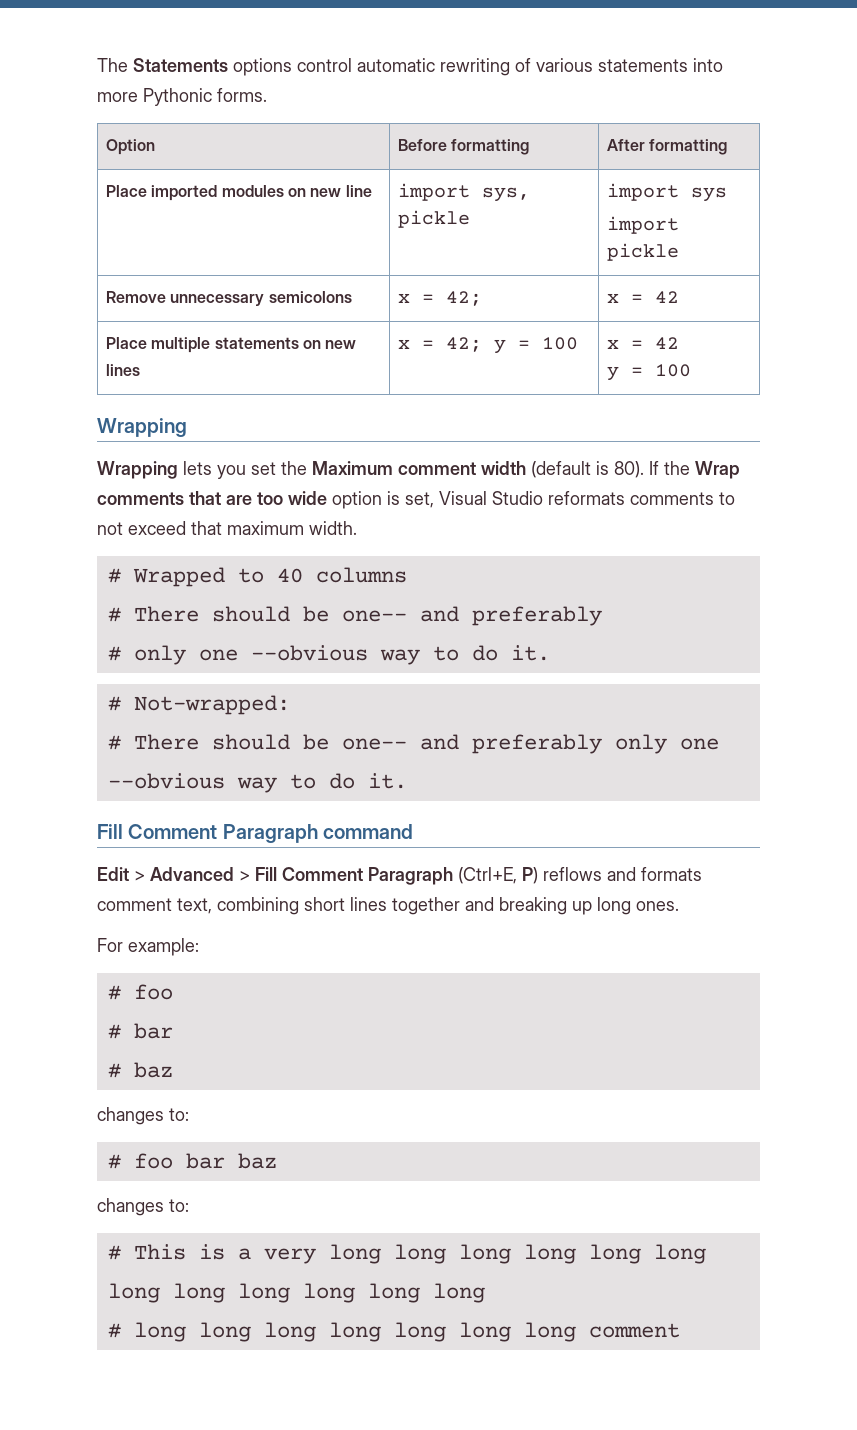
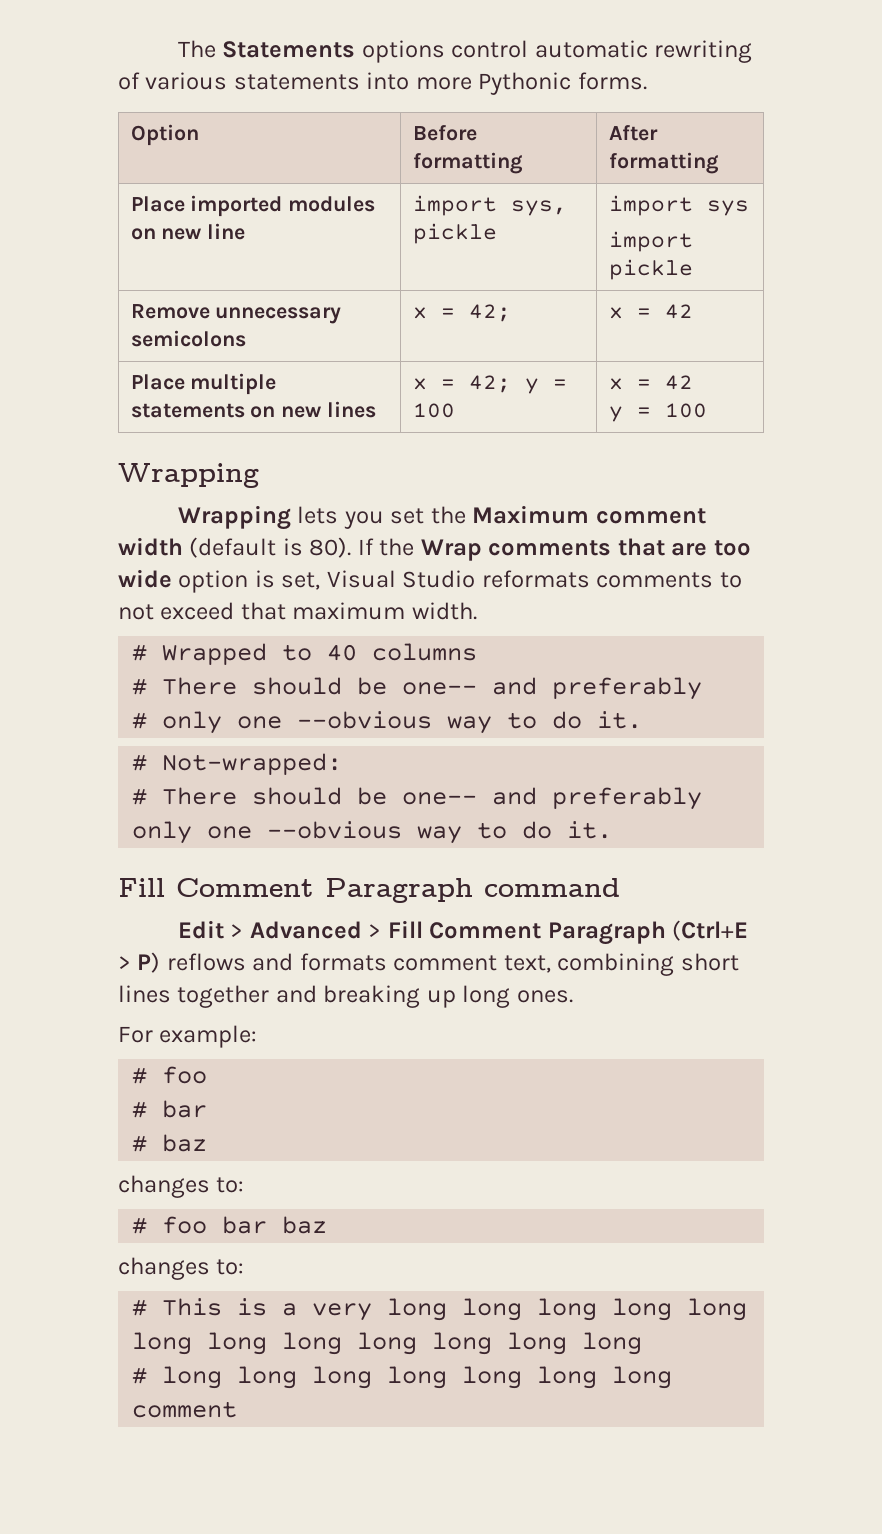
[458,867,517,884] (Ctrl+E, -> [672,920,749,941] [118,956,131,970] (Ctrl+E >

